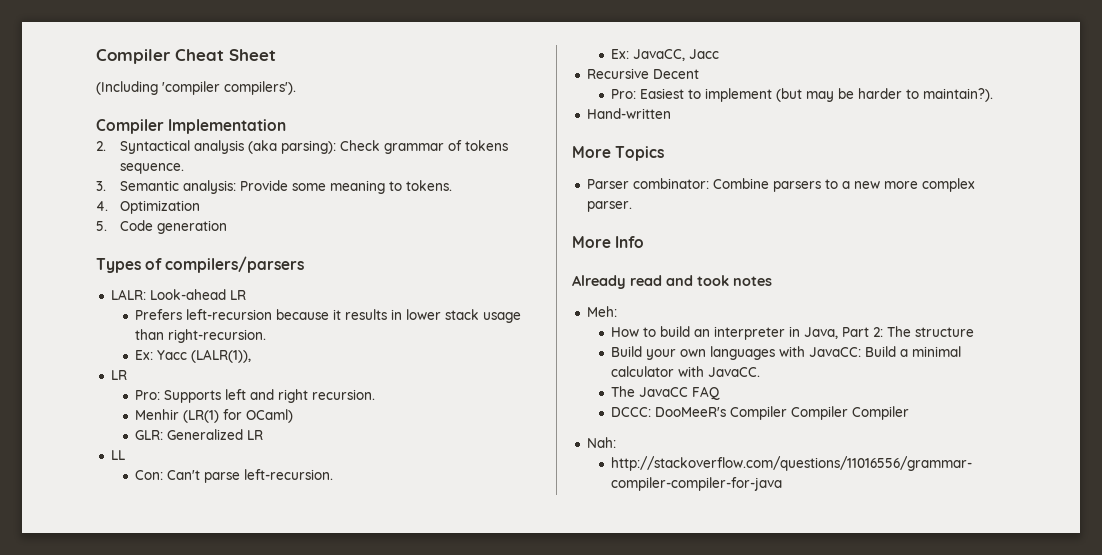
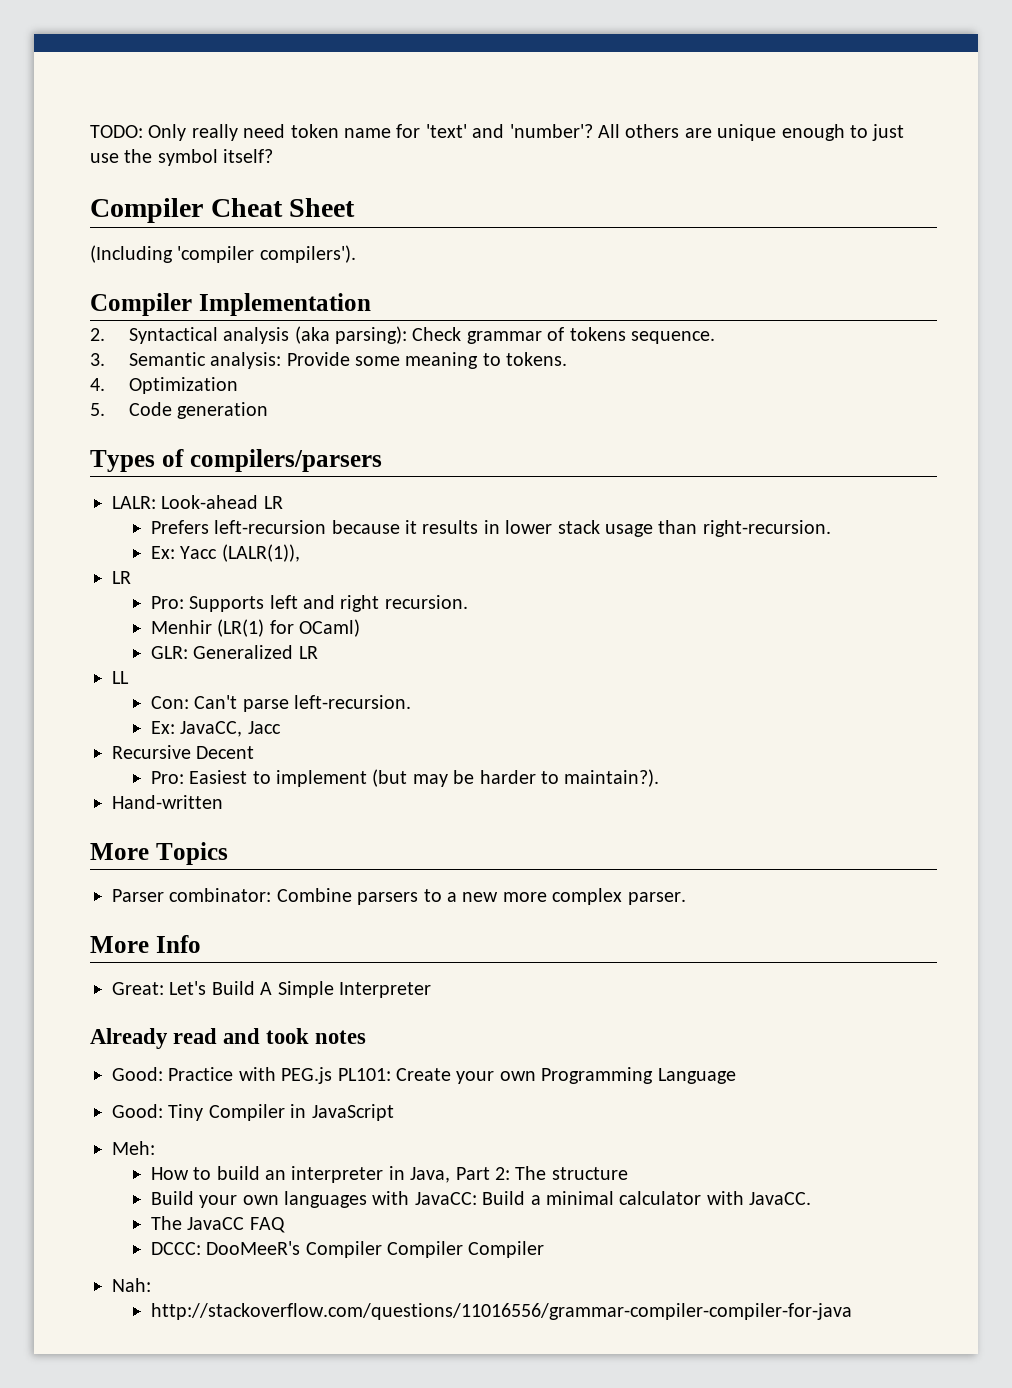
(96, 56) none -> [90,124,905,141] [90,149,274,166] TODO: Only really need token name for 'text' and 'number'? All others are unique enough to just use the symbol itself? //
(645, 242) none -> [112,981,431,998] // Great: Let's Build A Simple Interpreter
(772, 281) none -> [112,1067,736,1084] [112,1104,394,1121] // Good: Practice with PEG.js PL101: Create your own Programming Language // Good: Tiny Compiler in JavaScript

